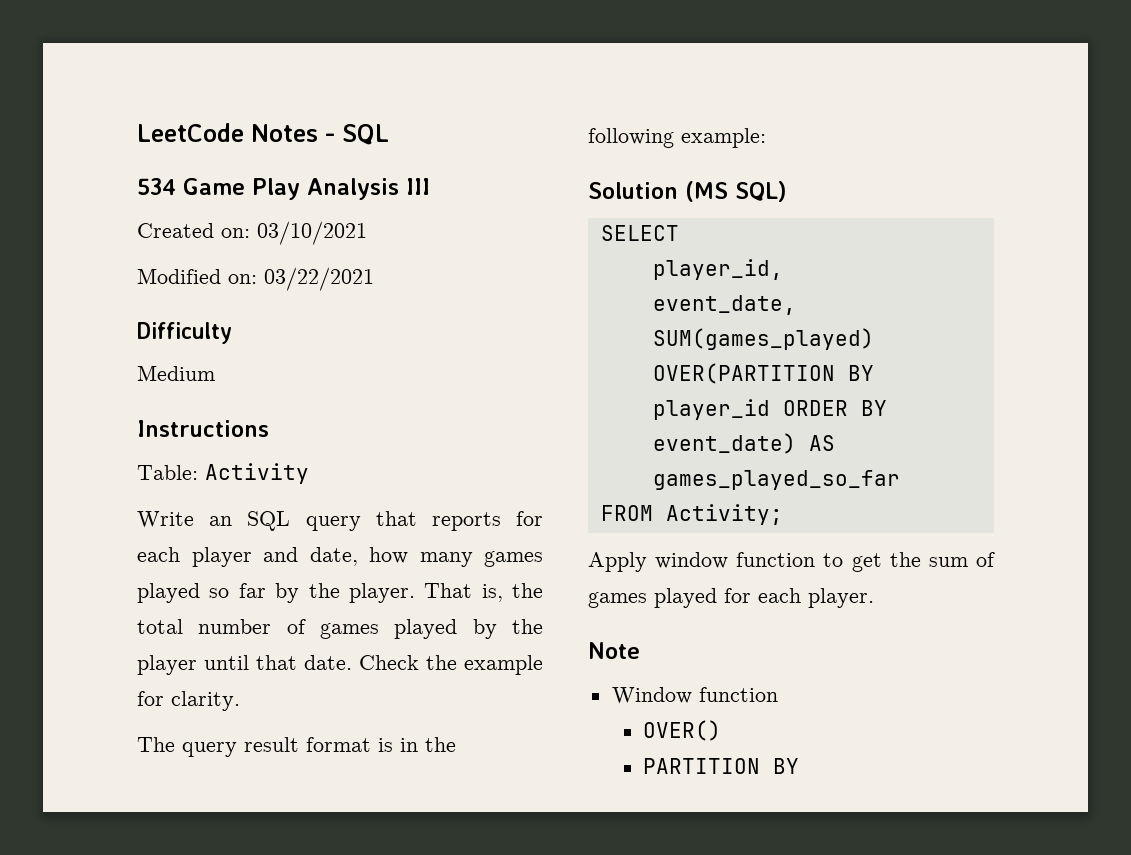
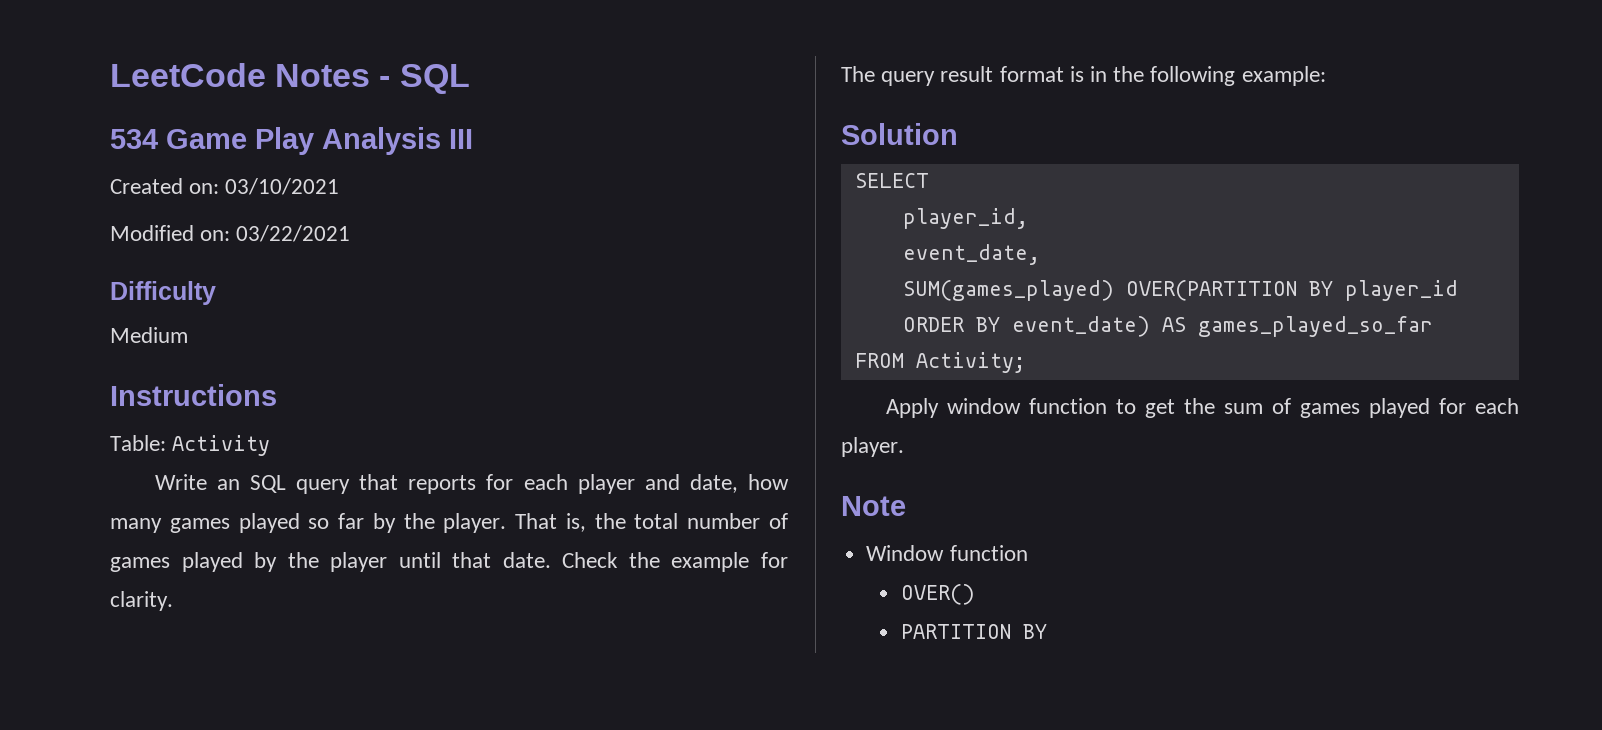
[685,181,787,202] (MS SQL) -> (958, 134) none

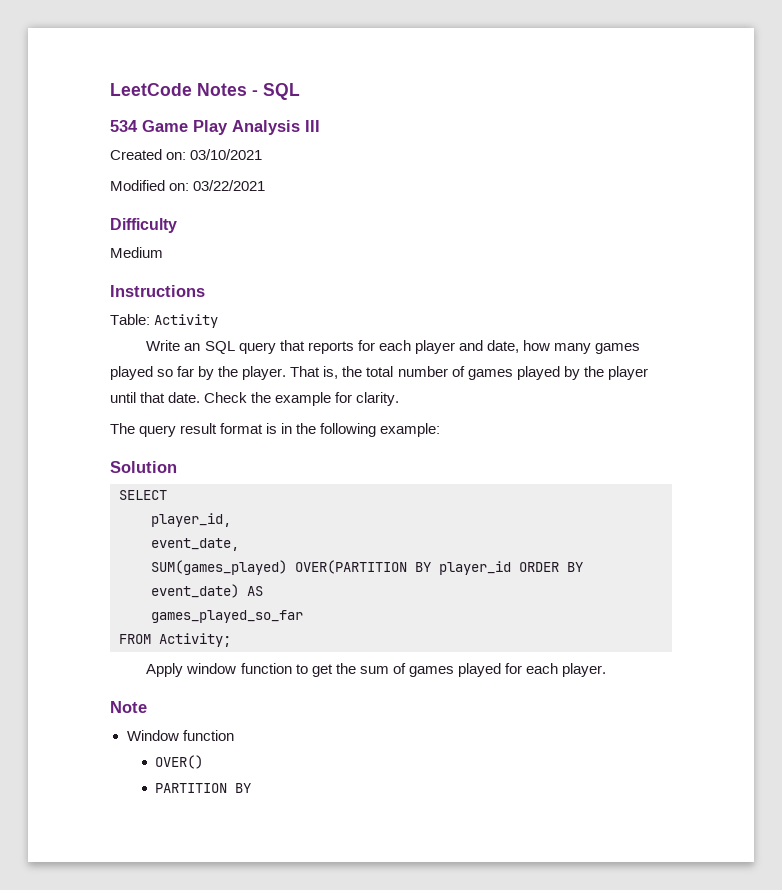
(1186, 324) none -> (263, 591) //

